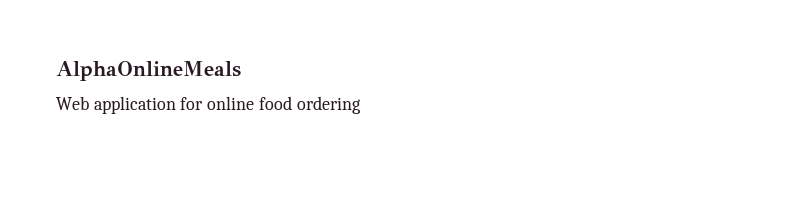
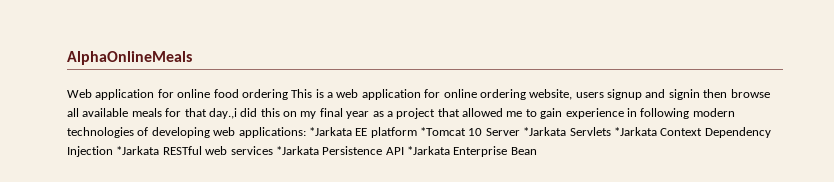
(361, 105) none -> [291,89,770,100] [67,108,735,119] [67,127,771,138] [67,146,537,157] This is a web application for online ordering website, users signup and signin then browse all available meals for that day.,i did this on my final year as a project that allowed me to gain experience in following modern technologies of developing web applications: *Jarkata EE platform *Tomcat 10 Server *Jarkata Servlets *Jarkata Context Dependency Injection *Jarkata RESTful web services *Jarkata Persistence API *Jarkata Enterprise Bean

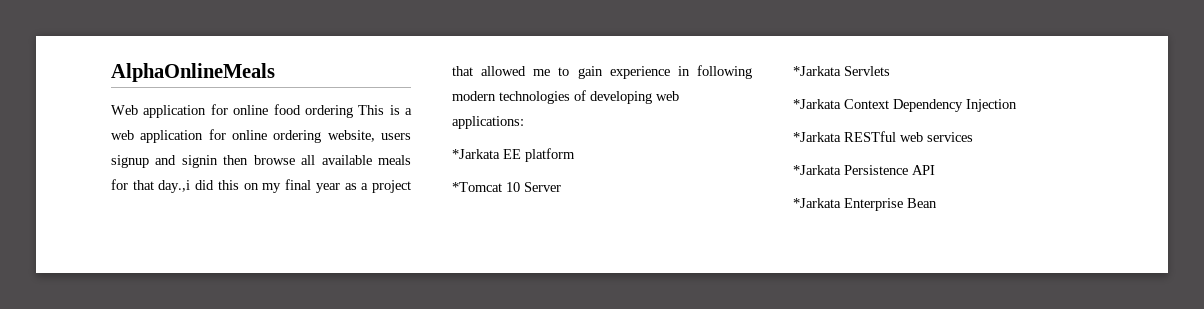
(306, 132) none -> (524, 122) //
(417, 132) none -> (575, 155) //
(520, 132) none -> (561, 187) //
(611, 131) none -> (890, 71) //
(113, 151) none -> (1017, 105) //
(273, 150) none -> (973, 137) //
(404, 151) none -> (935, 170) //

